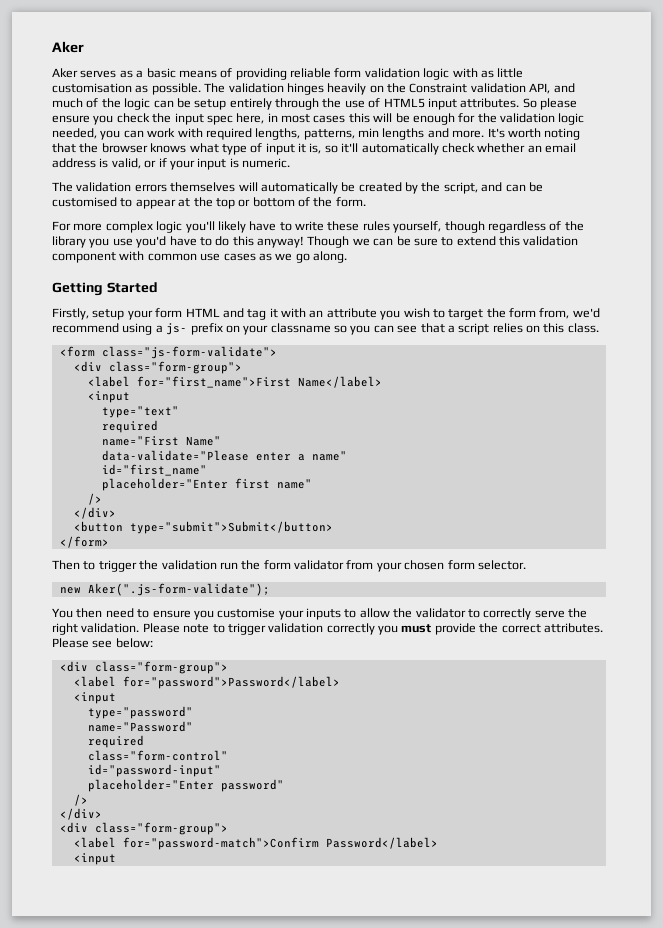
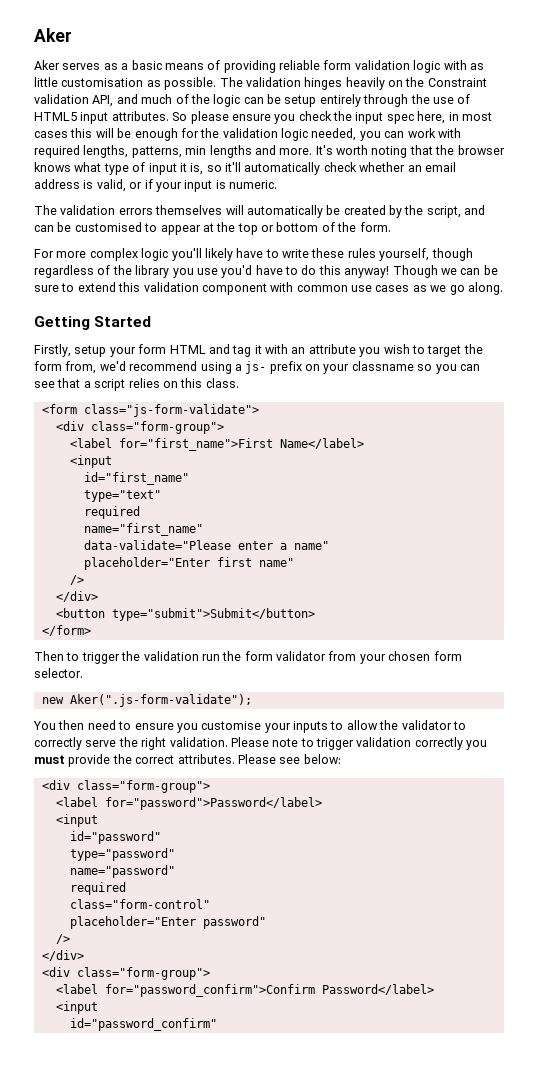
(130, 397) none -> [83,472,189,485] // id="first_name"
[101,436,221,446] name="First Name" -> [83,523,203,536] name="first_name"
[101,464,207,476] // id="first_name" -> (329, 545) none
(116, 698) none -> [69,831,161,844] // id="password"
[87,721,193,732] name="Password" -> [69,865,175,878] name="password"
[87,764,221,777] // id="password-input" -> (210, 904) none
[122,837,319,850] for="password-match">Confirm -> [104,984,315,997] for="password_confirm">Confirm
(116, 859) none -> [69,1018,217,1031] // id="password_confirm"

